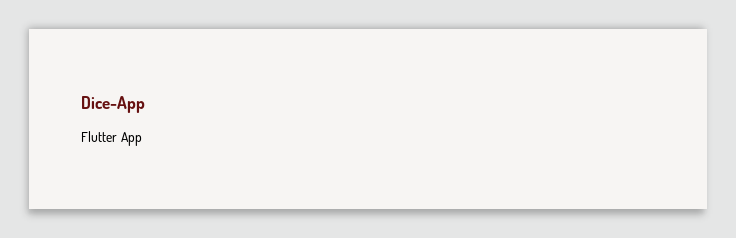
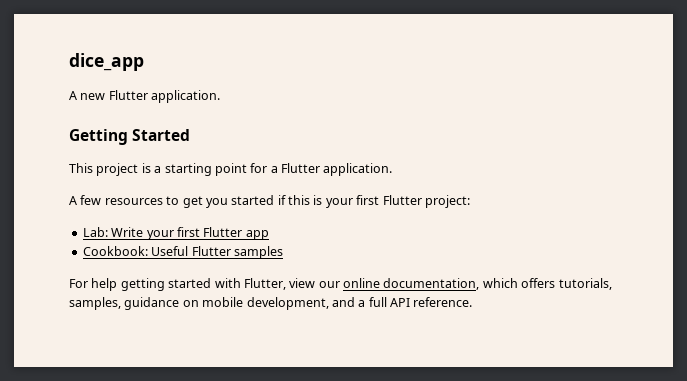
[81,96,145,113] [81,131,142,146] Dice-App // Flutter App -> [69,53,144,71] [69,90,221,103] [69,129,191,145] [69,163,393,176] [69,195,470,208] [82,227,269,240] [82,246,283,259] [69,278,612,291] [69,297,473,310] dice_app // A new Flutter application. // Getting Started // This project is a starting point for a Flutter application. // A few resources to get you started if this is your first Flutter project: // Lab: Write your first Flutter app // Cookbook: Useful Flutter samples // For help getting started with Flutter, view our online documentation, which offers tutorials, samples, guidance on mobile development, and a full API reference.

